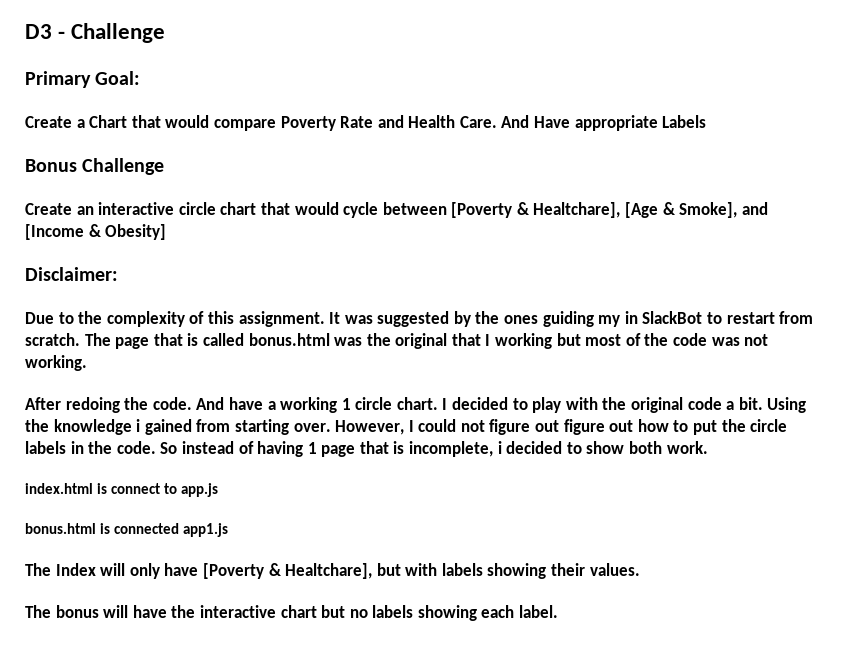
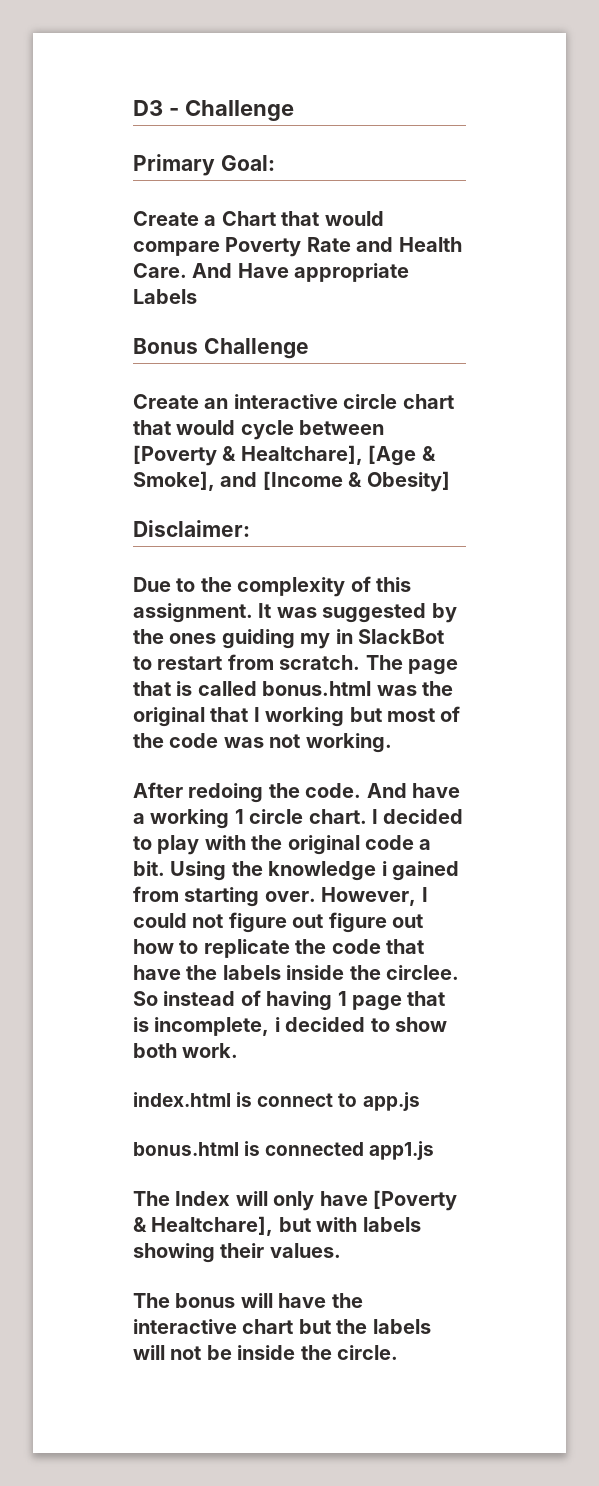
[693,419,788,435] [25,441,156,454] put the circle labels in the code. -> [203,939,424,958] [133,965,459,980] replicate the code that have the labels inside the circlee.
[349,605,559,621] no labels showing each label. -> [336,1319,431,1334] [133,1345,398,1360] the labels will not be inside the circle.

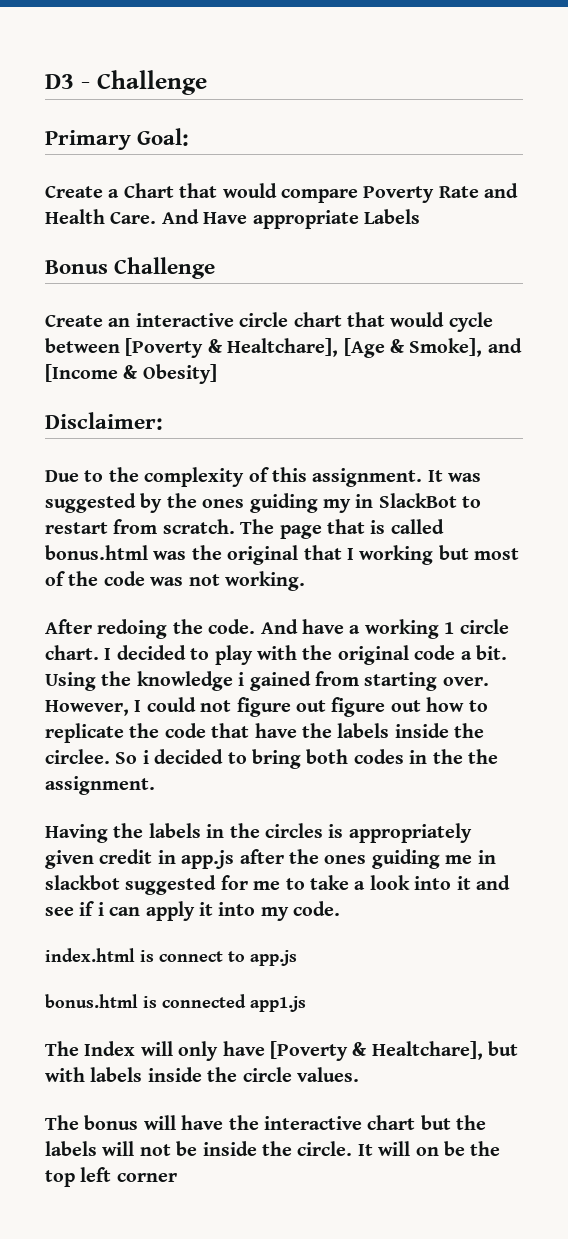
[163,990,446,1011] [133,1017,447,1036] [133,1043,239,1058] instead of having 1 page that is incomplete, i decided to show both work. -> [142,749,498,769] [45,776,155,795] [45,823,472,843] [45,849,496,869] [45,875,510,895] [45,901,341,921] i decided to bring both codes in the the assignment. // Having the labels in the circles is appropriately given credit in app.js after the ones guiding me in slackbot suggested for me to take a look into it and see if i can apply it into my code.
[133,1243,265,1263] showing their -> [147,1067,292,1082] inside the circle
(398, 1352) none -> [357,1141,501,1156] [45,1167,177,1187] It will on be the top left corner

